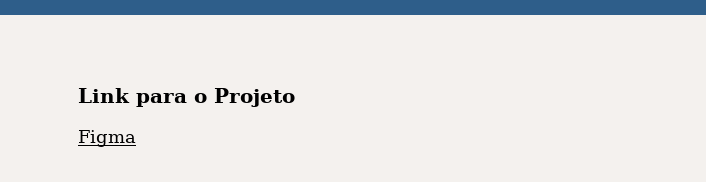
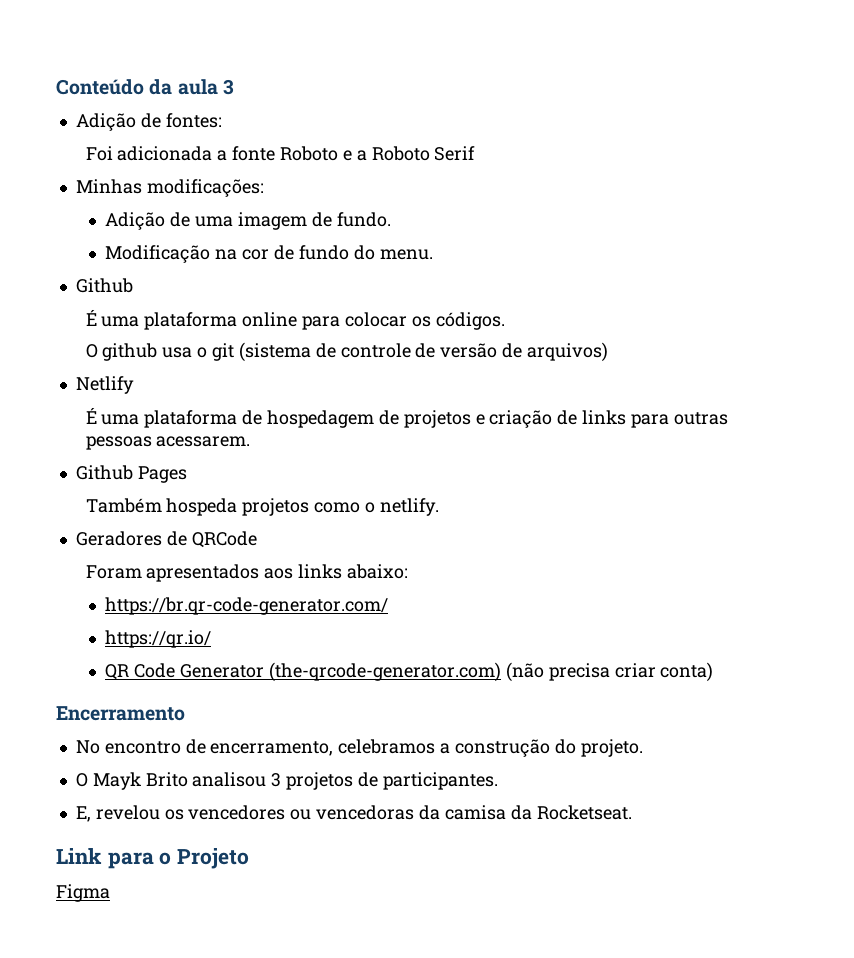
(78, 95) none -> [56,79,234,95] [75,113,222,131] [85,146,476,161] [75,179,264,197] [105,212,391,230] [105,245,433,263] [75,278,133,293] [85,309,505,330] [85,342,609,362] [75,376,134,394] [85,407,728,428] [85,436,251,450] [75,465,187,483] [85,498,439,516] [75,531,257,548] [85,564,409,582] [105,597,389,615] [105,630,212,648] [105,662,714,682] [56,706,185,721] [75,739,643,757] [75,772,498,790] [75,805,632,822] Conteúdo da aula 3 // Adição de fontes: // Foi adicionada a fonte Roboto e a Roboto Serif // Minhas modificações: // Adição de uma imagem de fundo. // Modificação na cor de fundo do menu. // Github // É uma plataforma online para colocar os códigos. // O github usa o git (sistema de controle de versão de arquivos) // Netlify // É uma plataforma de hospedagem de projetos e criação de links para outras pessoas acessarem. // Github Pages // Também hospeda projetos como o netlify. // Geradores de QRCode // Foram apresentados aos links abaixo: // https://br.qr-code-generator.com/ // https://qr.io/ // QR Code Generator (the-qrcode-generator.com) (não precisa criar conta) // Encerramento // No encontro de encerramento, celebramos a construção do projeto. // O Mayk Brito analisou 3 projetos de participantes. // E, revelou os vencedores ou vencedoras da camisa da Rocketseat. //

